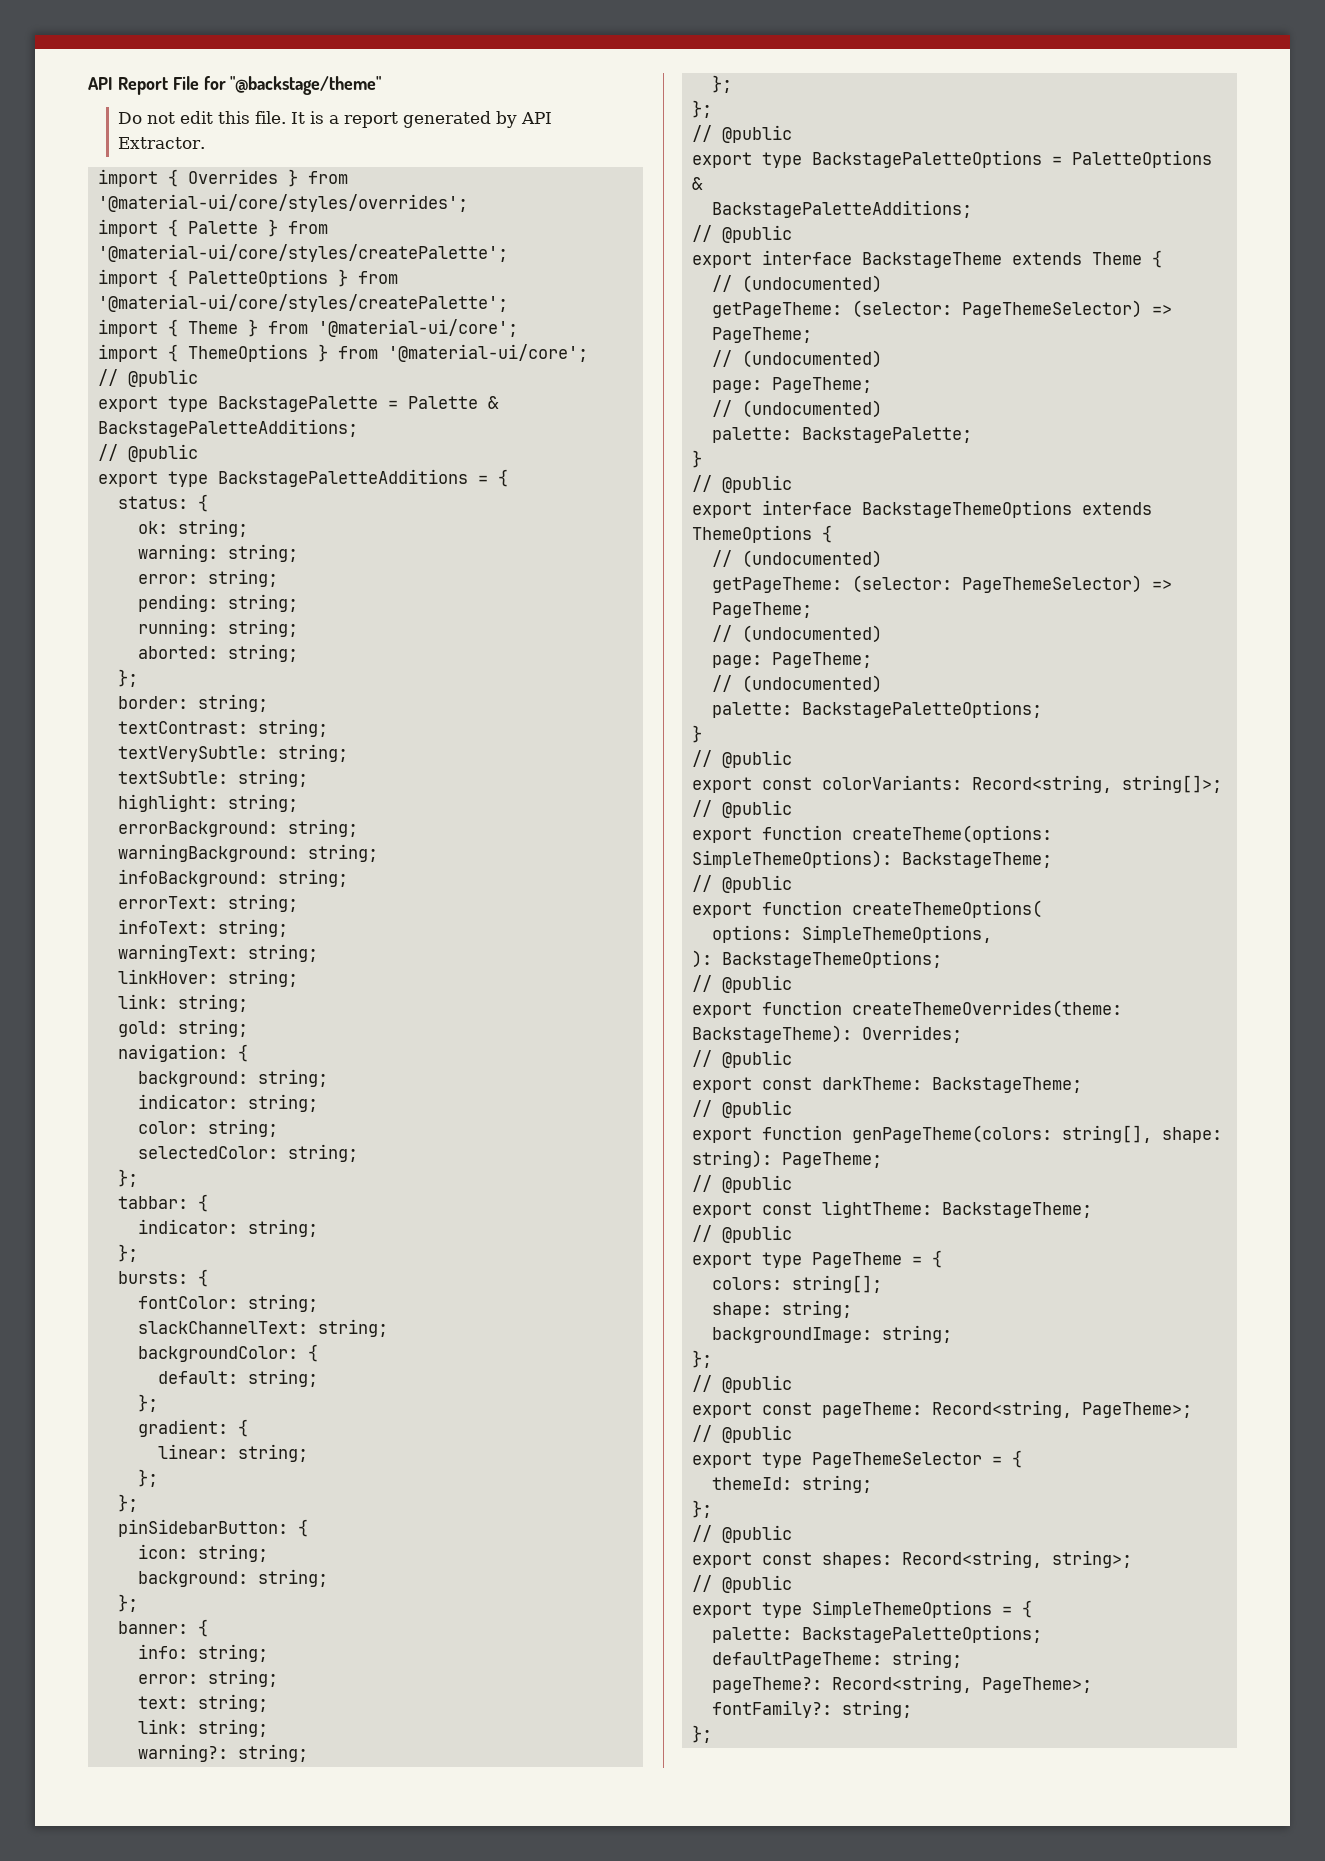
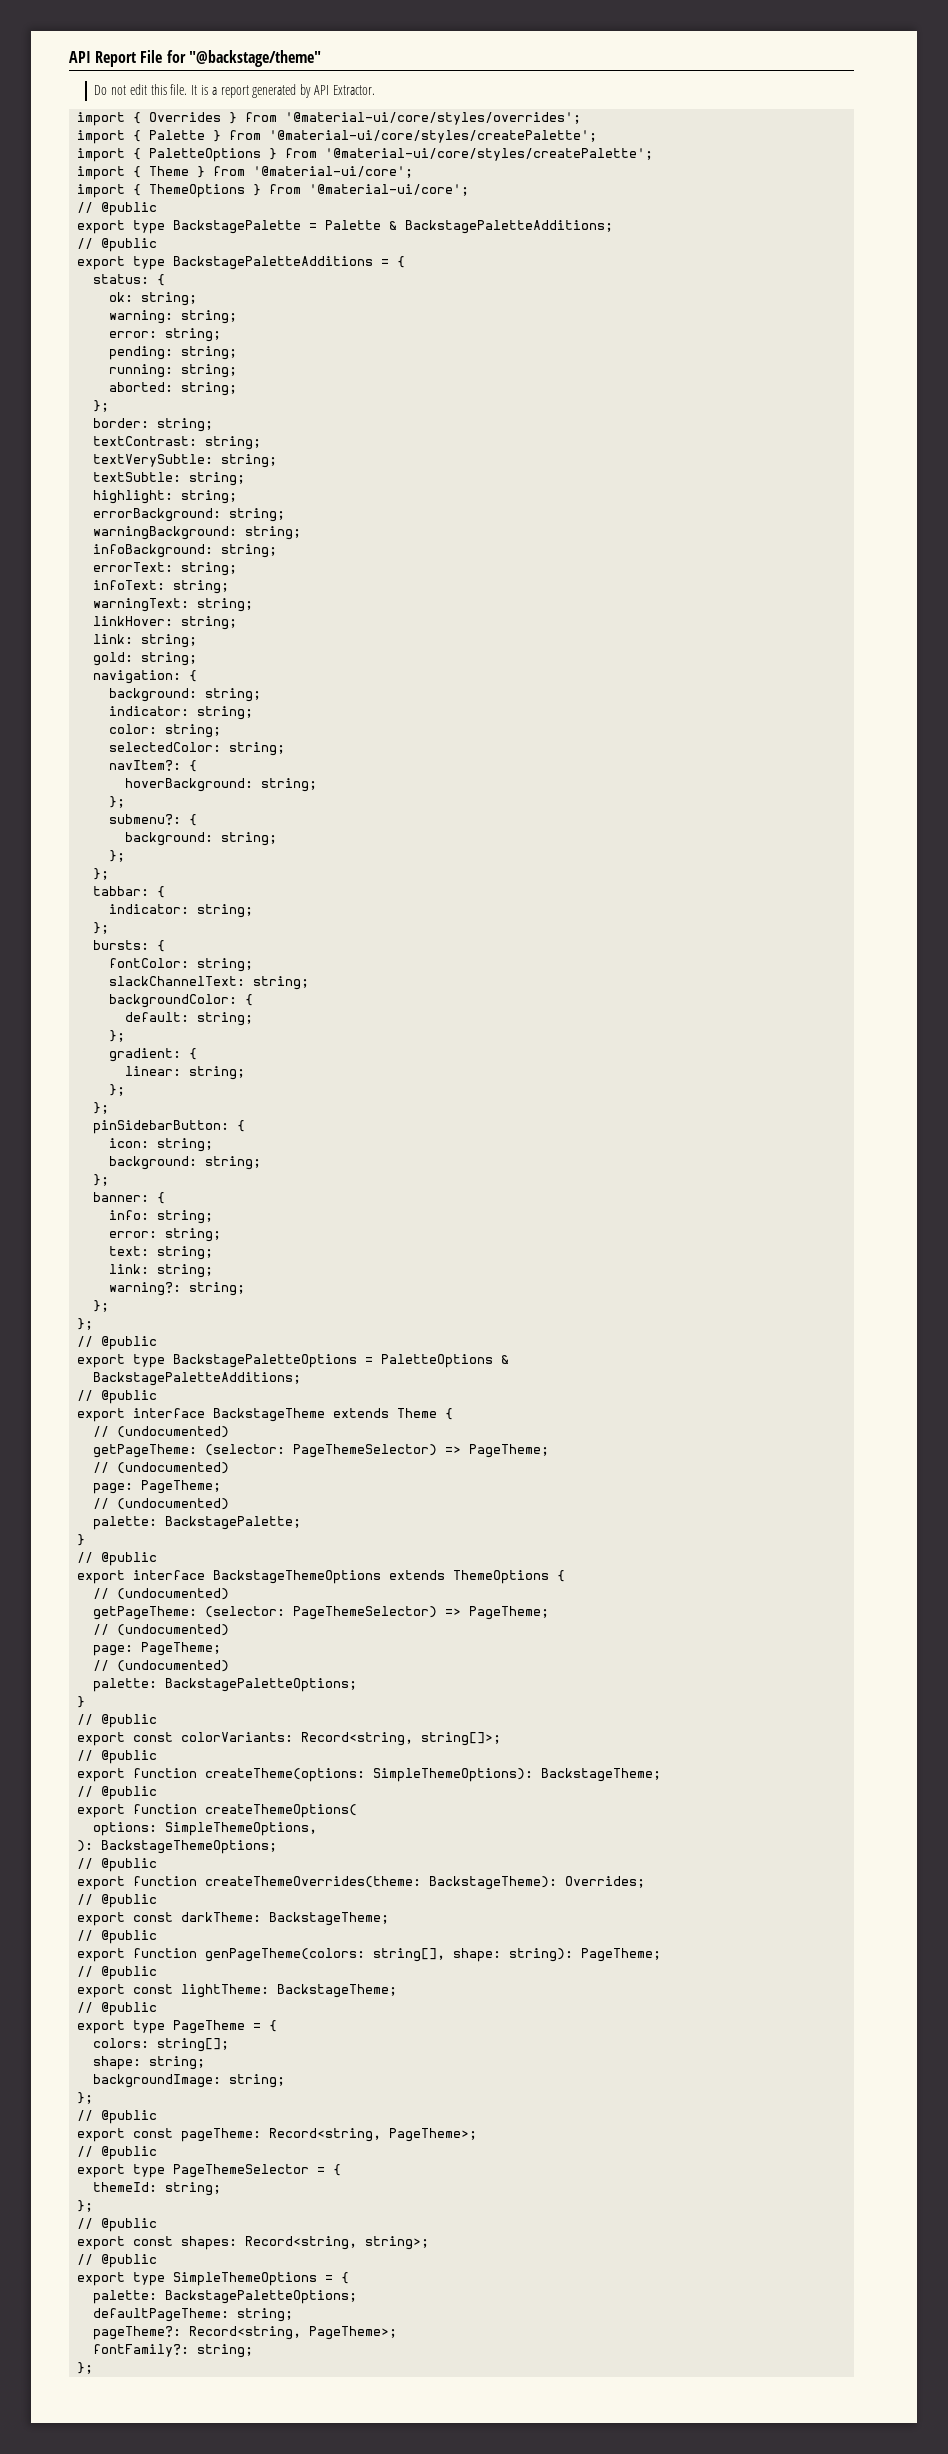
(358, 1153) none -> [109,760,198,772] [125,778,318,792] [109,796,126,808] [109,814,198,826] [125,832,278,846] [109,850,126,862] // navItem?: { // hoverBackground: string; // }; // submenu?: { // background: string; // };

